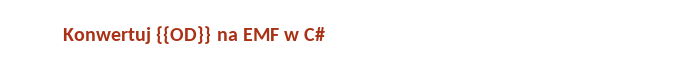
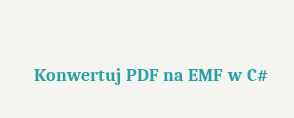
[156,26,212,44] {{OD}} -> [125,69,159,81] PDF

